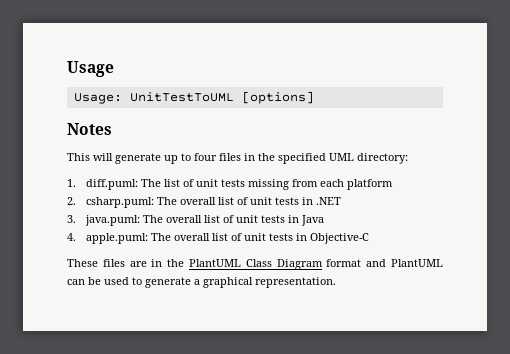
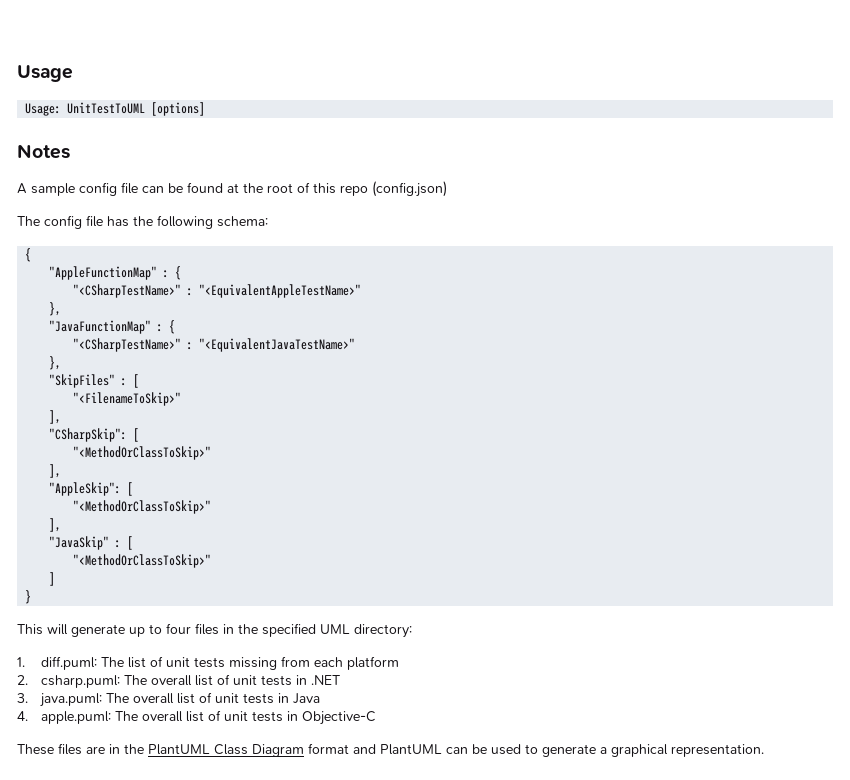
(112, 129) none -> [17,181,447,197] [17,215,268,229] [25,248,32,262] [49,266,182,280] [73,284,362,298] [49,302,62,316] [49,320,176,334] [73,338,356,352] [49,356,62,370] [49,374,140,388] [73,392,182,406] [49,410,62,424] [49,428,140,442] [73,446,212,460] [49,464,62,478] [49,482,134,496] [73,500,212,514] [49,518,62,532] [49,536,134,550] [73,554,212,568] [49,572,56,586] [25,590,32,604] // A sample config file can be found at the root of this repo (config.json) // The config file has the following schema: // { // "AppleFunctionMap" : { // "<CSharpTestName>" : "<EquivalentAppleTestName>" // }, // "JavaFunctionMap" : { // "<CSharpTestName>" : "<EquivalentJavaTestName>" // }, // "SkipFiles" : [ // "<FilenameToSkip>" // ], // "CSharpSkip": [ // "<MethodOrClassToSkip>" // ], // "AppleSkip": [ // "<MethodOrClassToSkip>" // ], // "JavaSkip" : [ // "<MethodOrClassToSkip>" // ] // }

